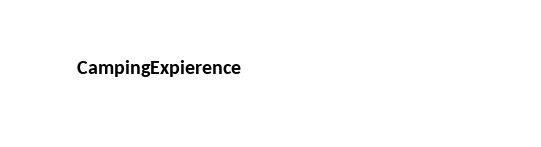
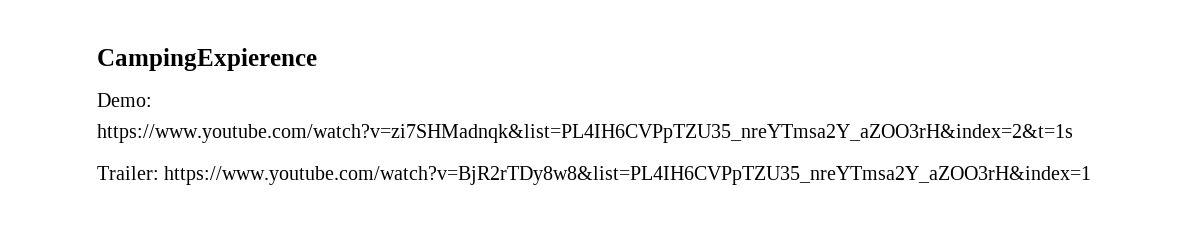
(241, 68) none -> [97,93,152,107] [97,124,1073,143] [97,166,1092,185] // Demo: https://www.youtube.com/watch?v=zi7SHMadnqk&list=PL4IH6CVPpTZU35_nreYTmsa2Y_aZOO3rH&index=2&t=1s // Trailer: https://www.youtube.com/watch?v=BjR2rTDy8w8&list=PL4IH6CVPpTZU35_nreYTmsa2Y_aZOO3rH&index=1

